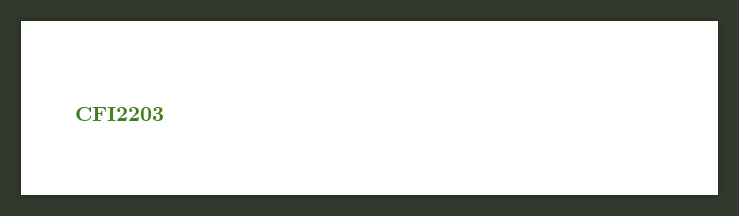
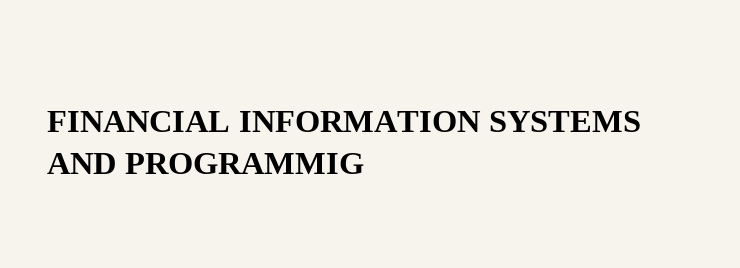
[75,107,164,121] CFI2203 -> [47,111,641,132] [47,153,364,174] FINANCIAL INFORMATION SYSTEMS AND PROGRAMMIG

